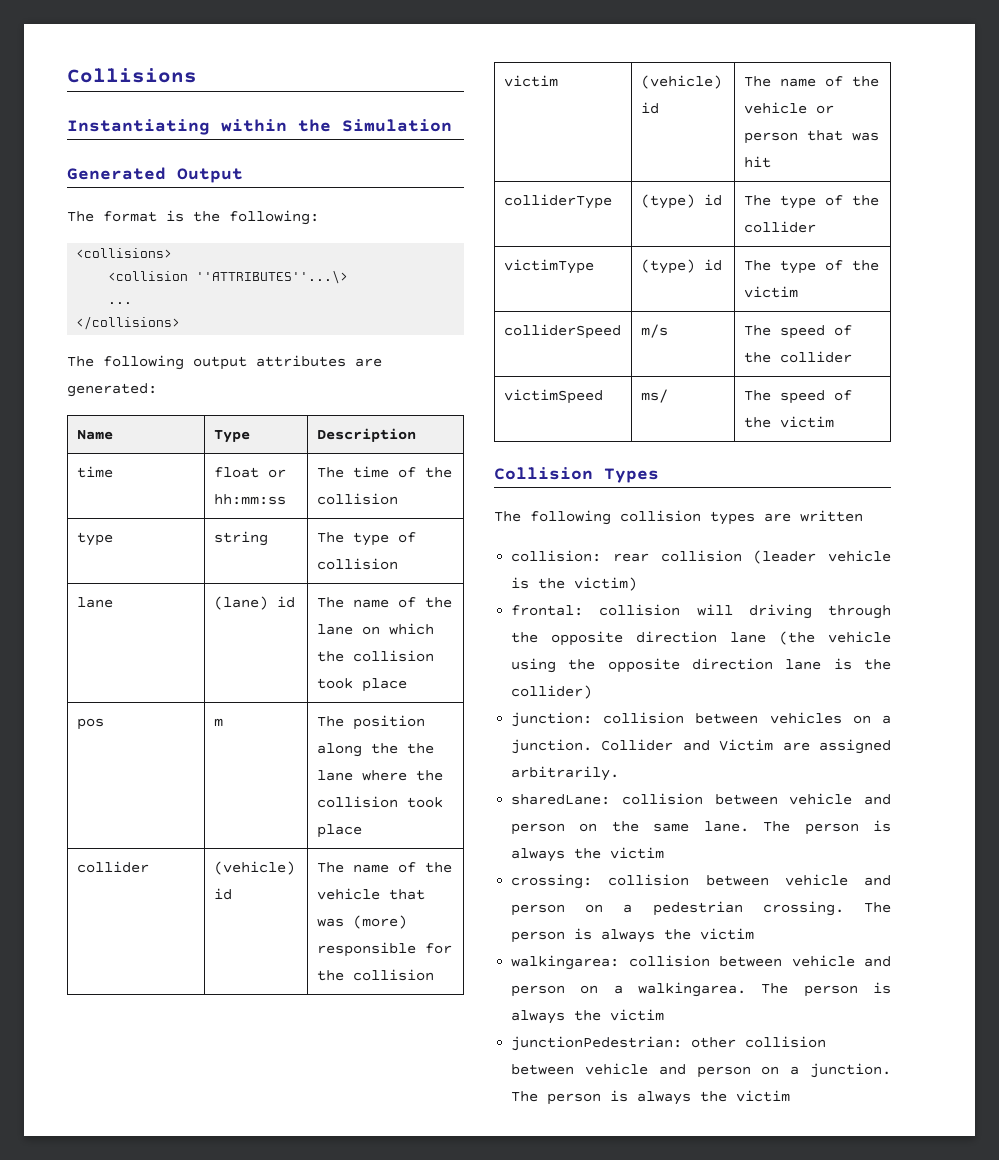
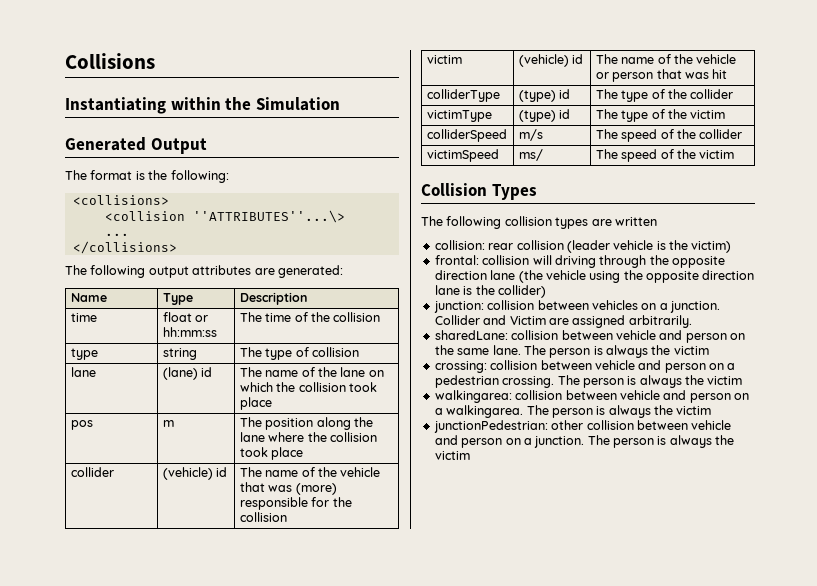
[406,743,434,754] the -> (374, 422) none

